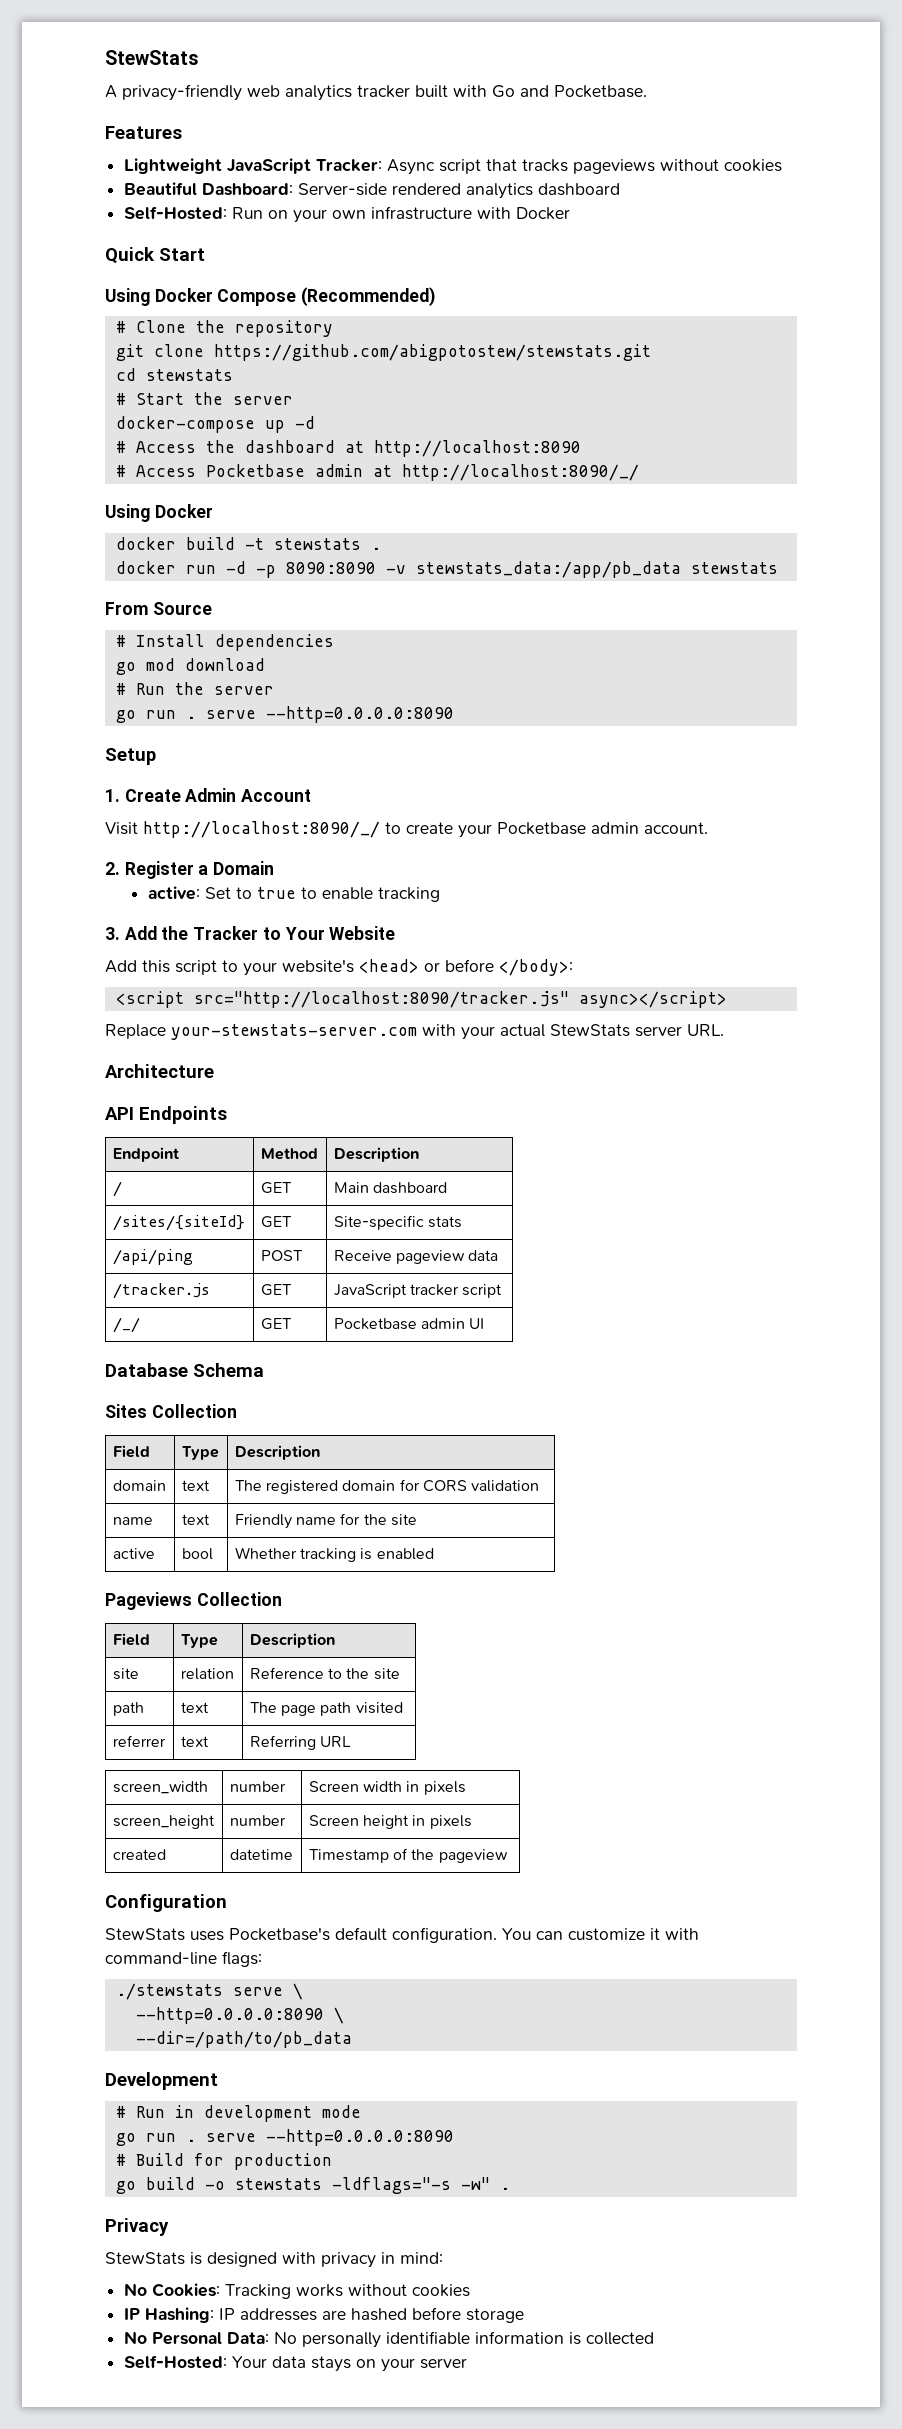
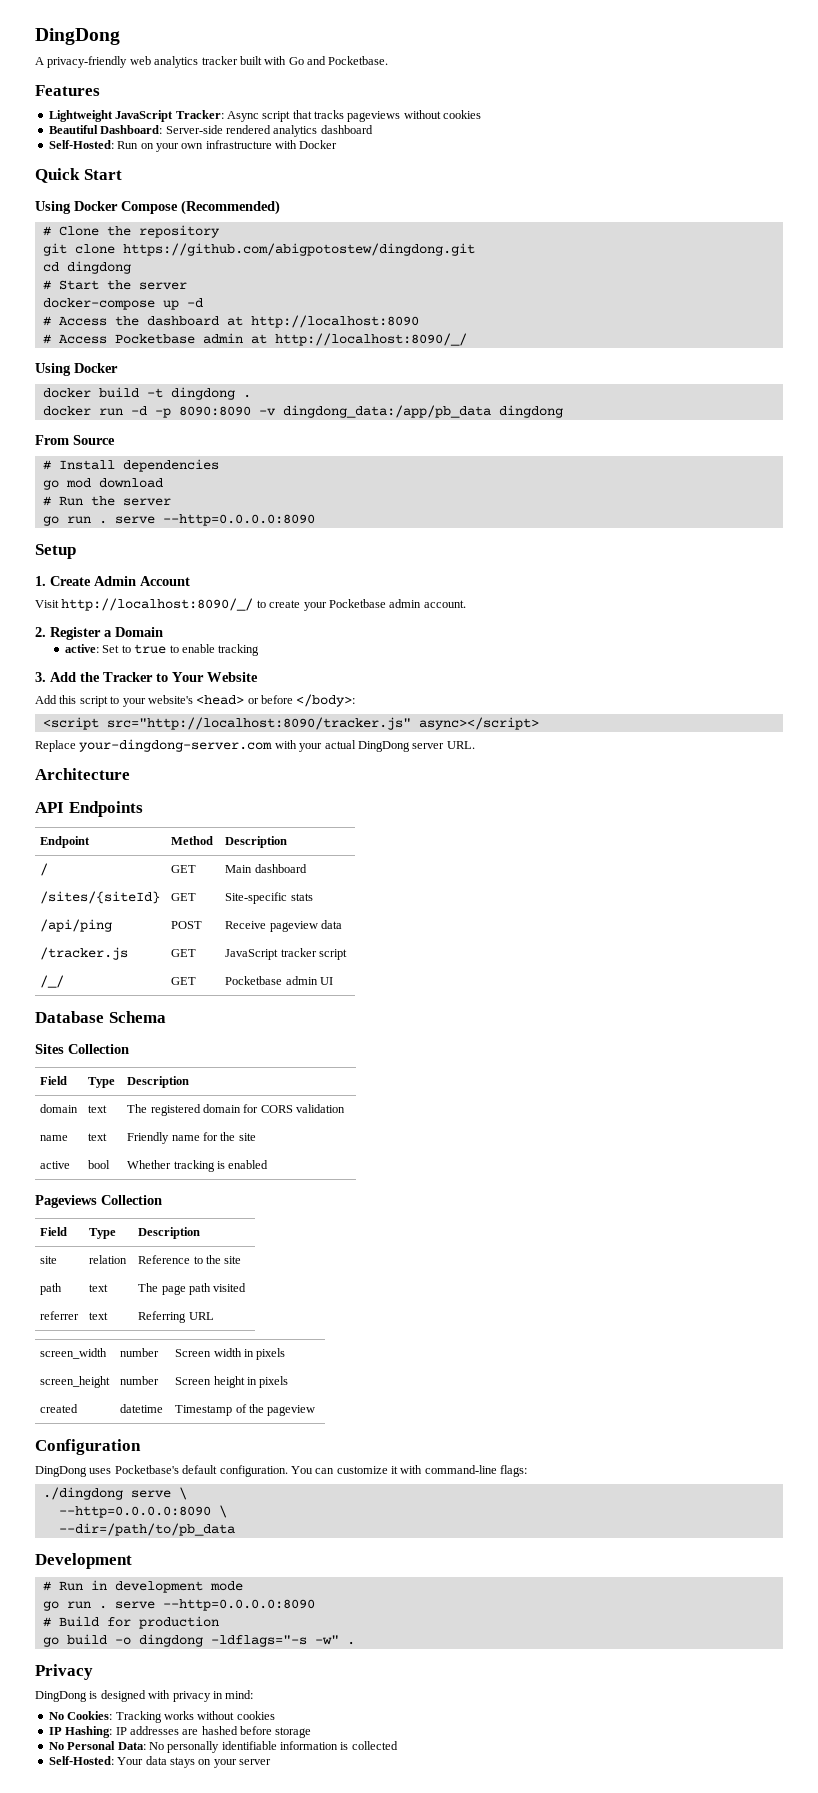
[105,50,198,65] StewStats -> [35,28,120,45] DingDong
[213,344,651,361] https://github.com/abigpotostew/stewstats.git -> [122,243,475,256] https://github.com/abigpotostew/dingdong.git
[145,369,233,381] stewstats -> [66,261,131,274] dingdong
[273,538,361,550] stewstats -> [170,387,235,400] dingdong
[415,561,778,578] stewstats_data:/app/pb_data stewstats -> [282,405,563,418] dingdong_data:/app/pb_data dingdong
[171,1024,417,1040] your-stewstats-server.com -> [79,739,273,752] your-dingdong-server.com
[550,1024,630,1037] StewStats -> [357,741,410,752] DingDong
[105,1928,185,1941] StewStats -> [35,1466,87,1477] DingDong
[115,1983,223,2000] ./stewstats -> [42,1487,123,1500] ./dingdong
[234,2178,322,2190] stewstats -> [138,1634,203,1647] dingdong
[105,2252,185,2265] StewStats -> [35,1691,87,1702] DingDong

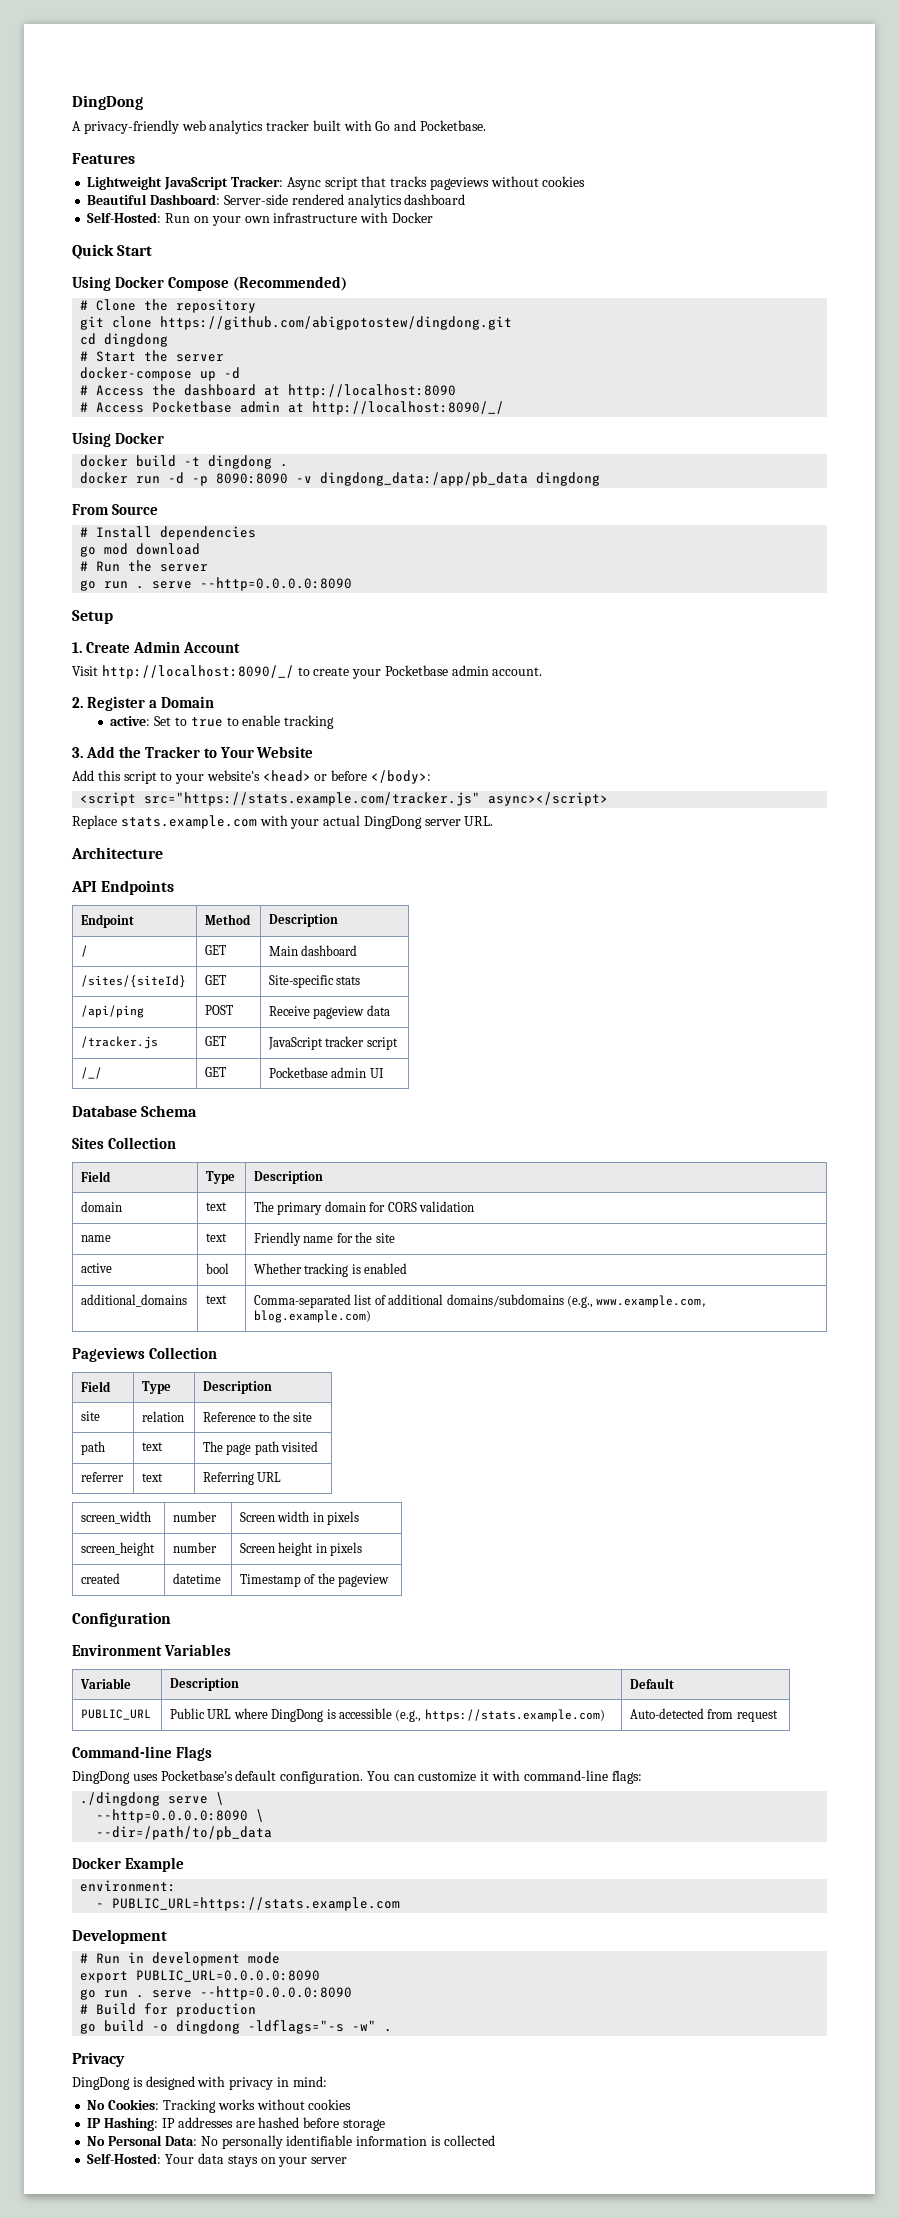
[106,717,411,730] src="http://localhost:8090/tracker.js" -> [144,792,481,806] src="https://stats.example.com/tracker.js"
[79,739,273,752] your-dingdong-server.com -> [120,815,257,829] stats.example.com
[150,1104,201,1116] registered -> [277,1202,323,1215] primary
(269, 1164) none -> [81,1294,188,1307] [206,1295,228,1304] [254,1294,709,1308] [254,1310,372,1323] // additional_domains | text | Comma-separated list of additional domains/subdomains (e.g., www.example.com, blog.example.com)
(141, 1447) none -> [72,1644,231,1656] [80,1678,132,1689] [170,1678,240,1691] [630,1678,675,1689] [81,1709,152,1720] [170,1708,605,1722] [630,1708,778,1722] [72,1746,212,1761] // Environment Variables // Variable | Description | Default // PUBLIC_URL | Public URL where DingDong is accessible (e.g., https://stats.example.com) | Auto-detected from request // Command-line Flags
(235, 1529) none -> [72,1857,184,1872] [80,1880,177,1892] [96,1897,401,1911] // Docker Example // environment: // - PUBLIC_URL=https://stats.example.com
(243, 1586) none -> [80,1970,321,1983] // export PUBLIC_URL=0.0.0.0:8090

